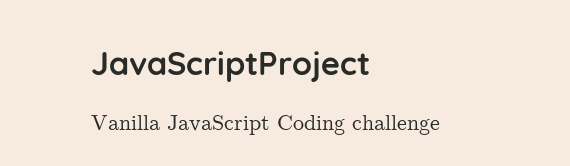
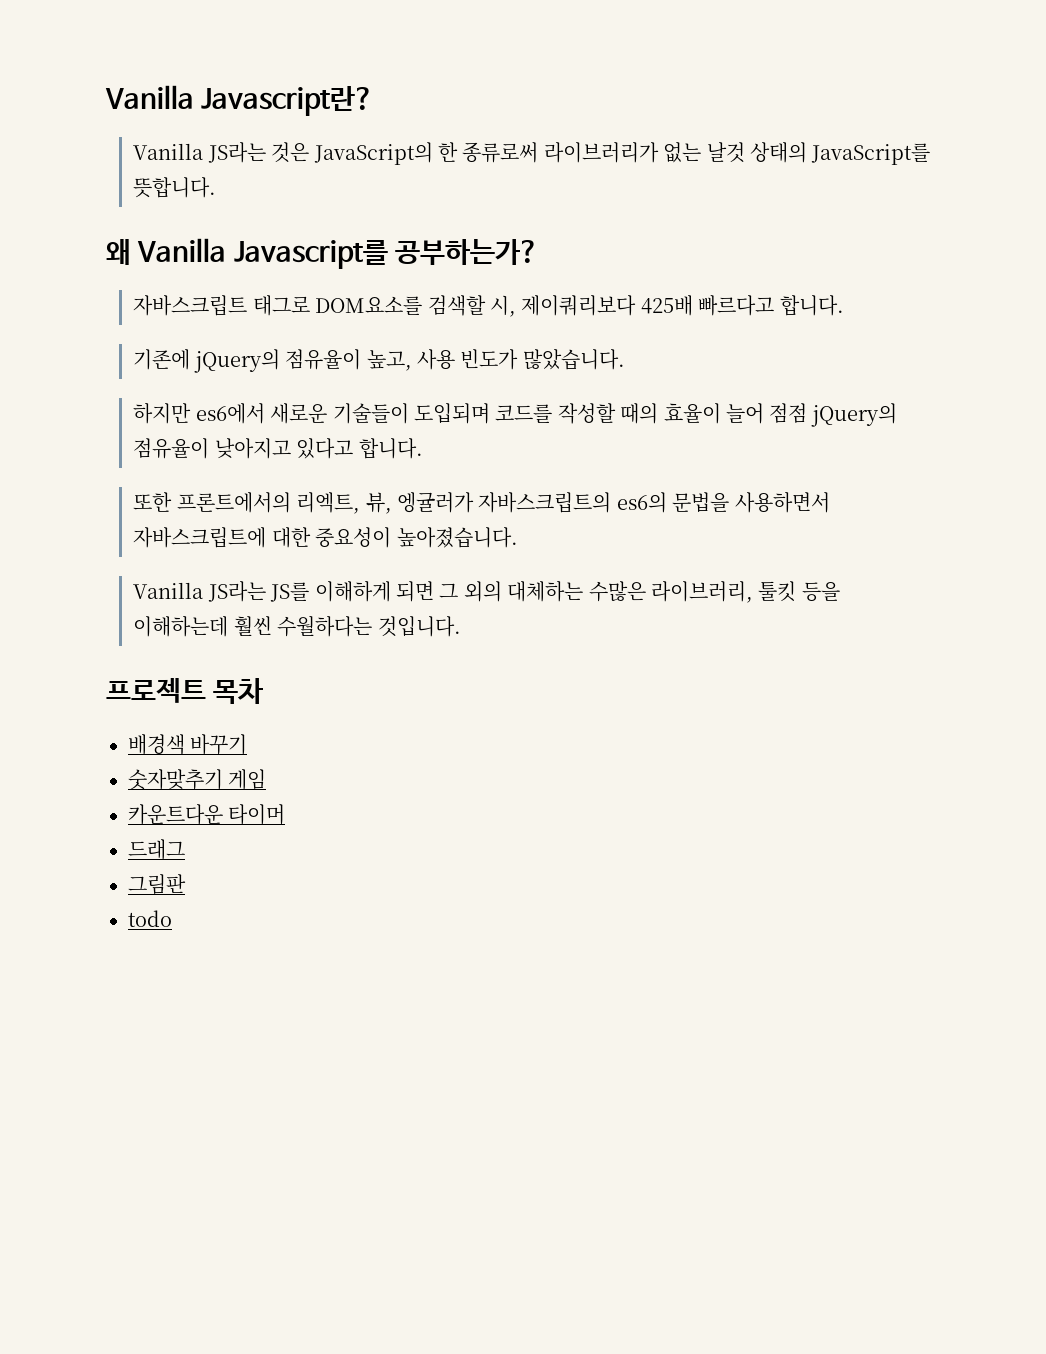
[91,51,370,82] [91,115,440,135] JavaScriptProject // Vanilla JavaScript Coding challenge -> [105,85,375,116] [133,142,931,165] [133,177,217,198] [106,238,540,269] [133,295,844,317] [133,349,625,373] [133,403,897,427] [133,438,423,459] [133,492,830,514] [133,527,518,548] [133,581,840,603] [133,615,461,637] [106,678,264,704] [128,734,248,755] [128,769,267,790] [128,804,286,825] [128,839,185,860] [128,874,186,894] [128,910,172,927] Vanilla Javascript란? // Vanilla JS라는 것은 JavaScript의 한 종류로써 라이브러리가 없는 날것 상태의 JavaScript를 뜻합니다. // 왜 Vanilla Javascript를 공부하는가? // 자바스크립트 태그로 DOM요소를 검색할 시, 제이쿼리보다 425배 빠르다고 합니다. // 기존에 jQuery의 점유율이 높고, 사용 빈도가 많았습니다. // 하지만 es6에서 새로운 기술들이 도입되며 코드를 작성할 때의 효율이 늘어 점점 jQuery의 점유율이 낮아지고 있다고 합니다. // 또한 프론트에서의 리엑트, 뷰, 엥귤러가 자바스크립트의 es6의 문법을 사용하면서 자바스크립트에 대한 중요성이 높아졌습니다. // Vanilla JS라는 JS를 이해하게 되면 그 외의 대체하는 수많은 라이브러리, 툴킷 등을 이해하는데 훨씬 수월하다는 것입니다. // 프로젝트 목차 // 배경색 바꾸기 // 숫자맞추기 게임 // 카운트다운 타이머 // 드래그 // 그림판 // todo

